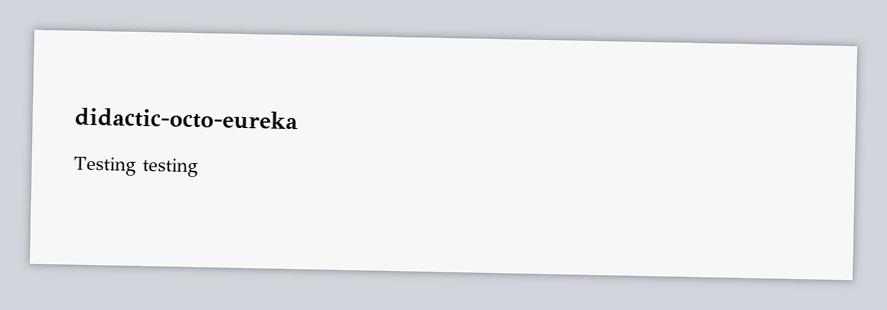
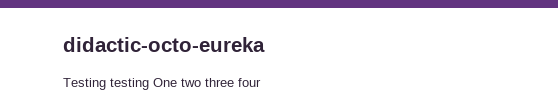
(198, 167) none -> [153,78,261,87] One two three four

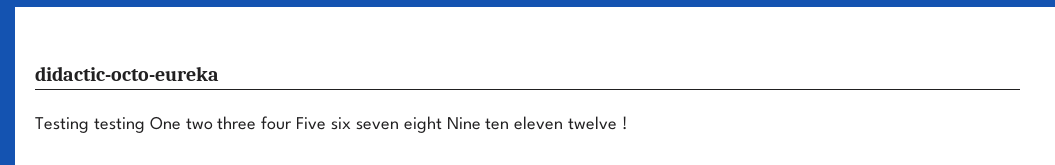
(261, 82) none -> [296,116,629,133] Five six seven eight Nine ten eleven twelve !

